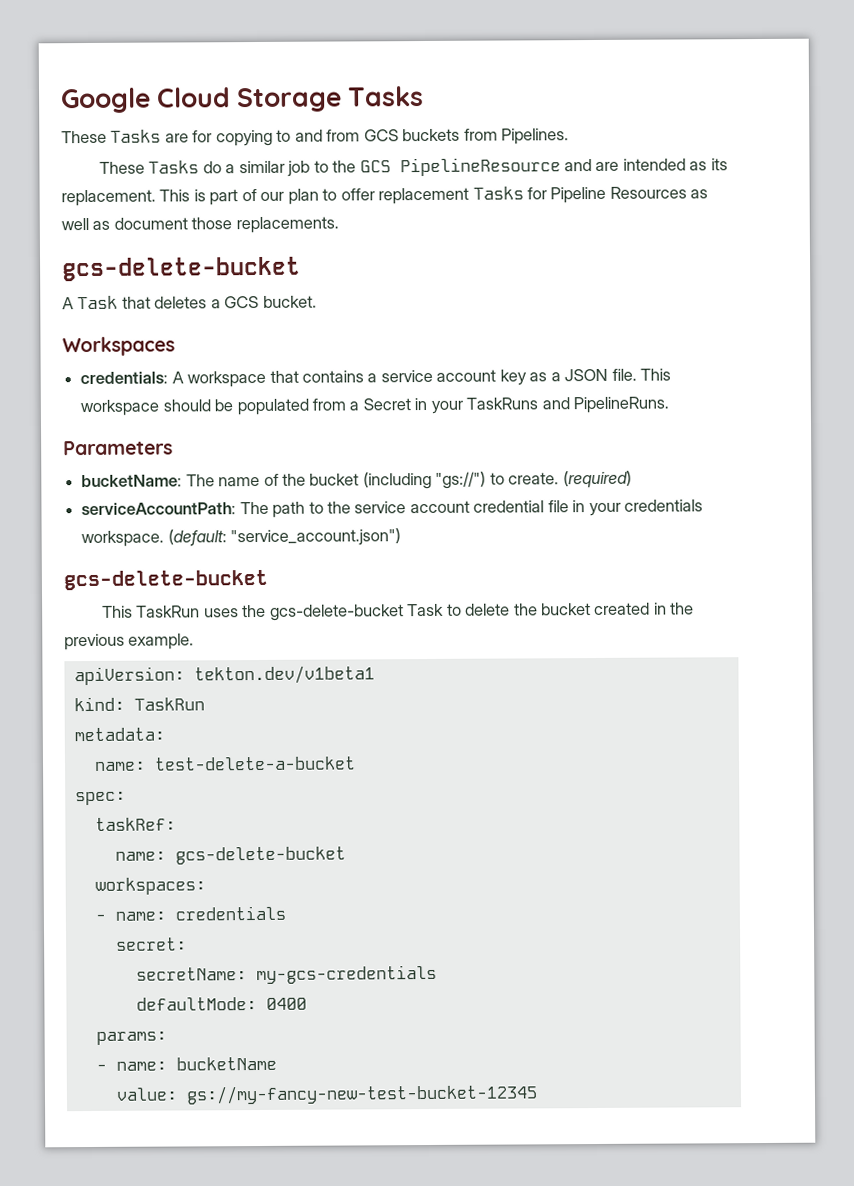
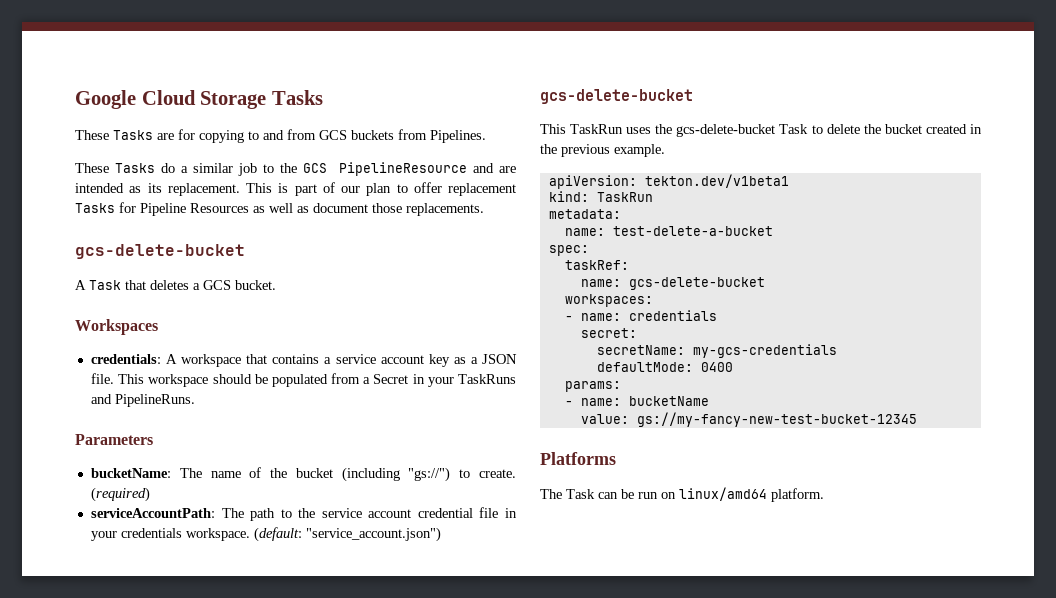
(538, 1094) none -> [540,452,616,465] [540,487,824,502] // Platforms // The Task can be run on linux/amd64 platform.

